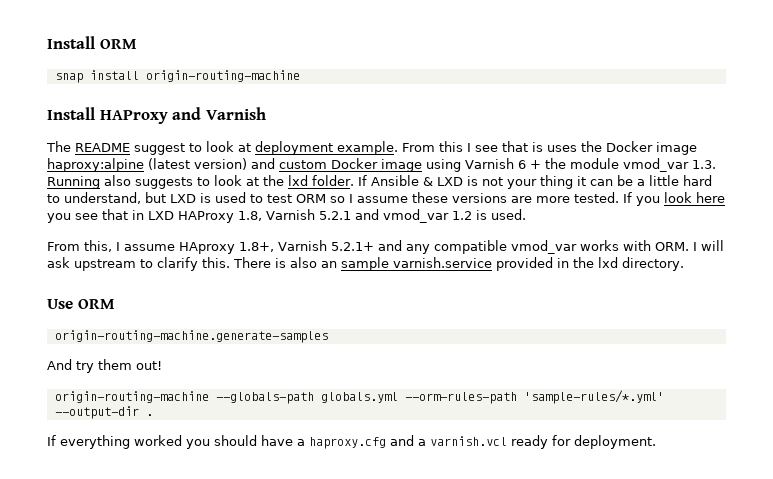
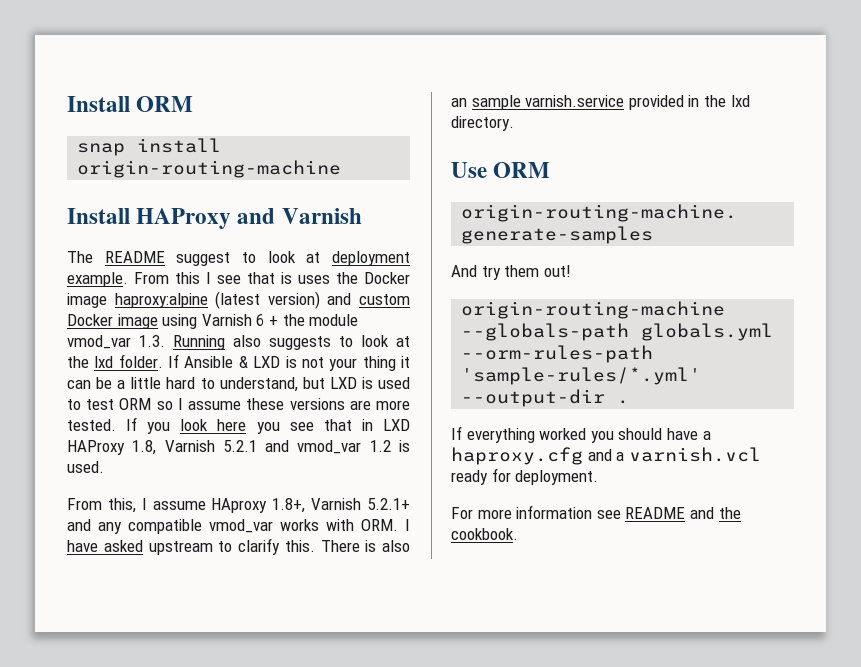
[700,240,724,251] [47,257,70,268] will ask -> [67,540,143,552] have asked
(656, 442) none -> [451,505,741,519] [451,528,518,540] // For more information see README and the cookbook.

